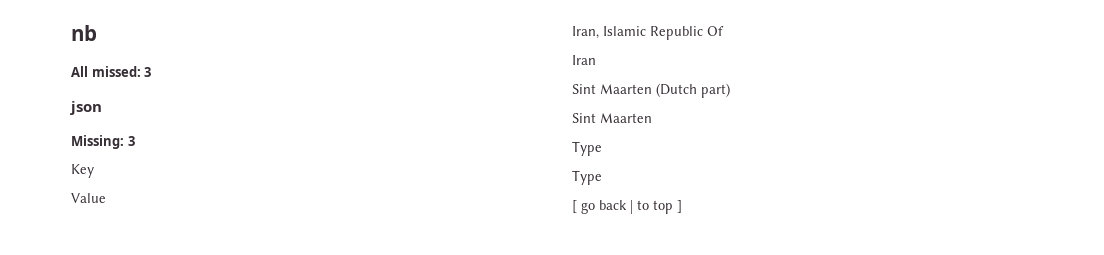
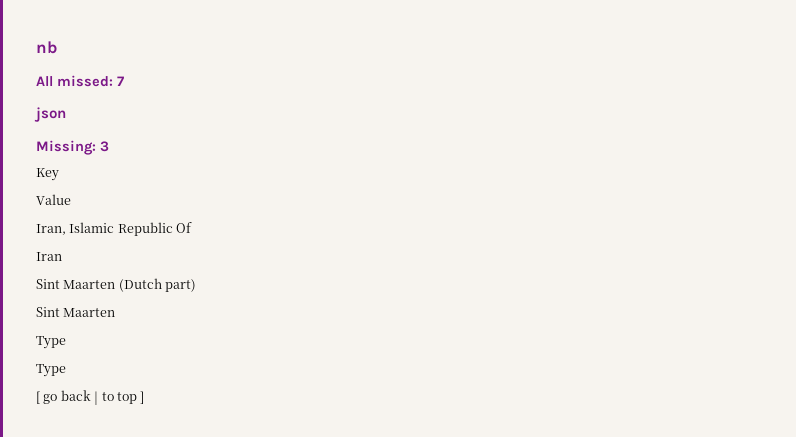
[144,67,152,77] 3 -> [117,76,124,86] 7

